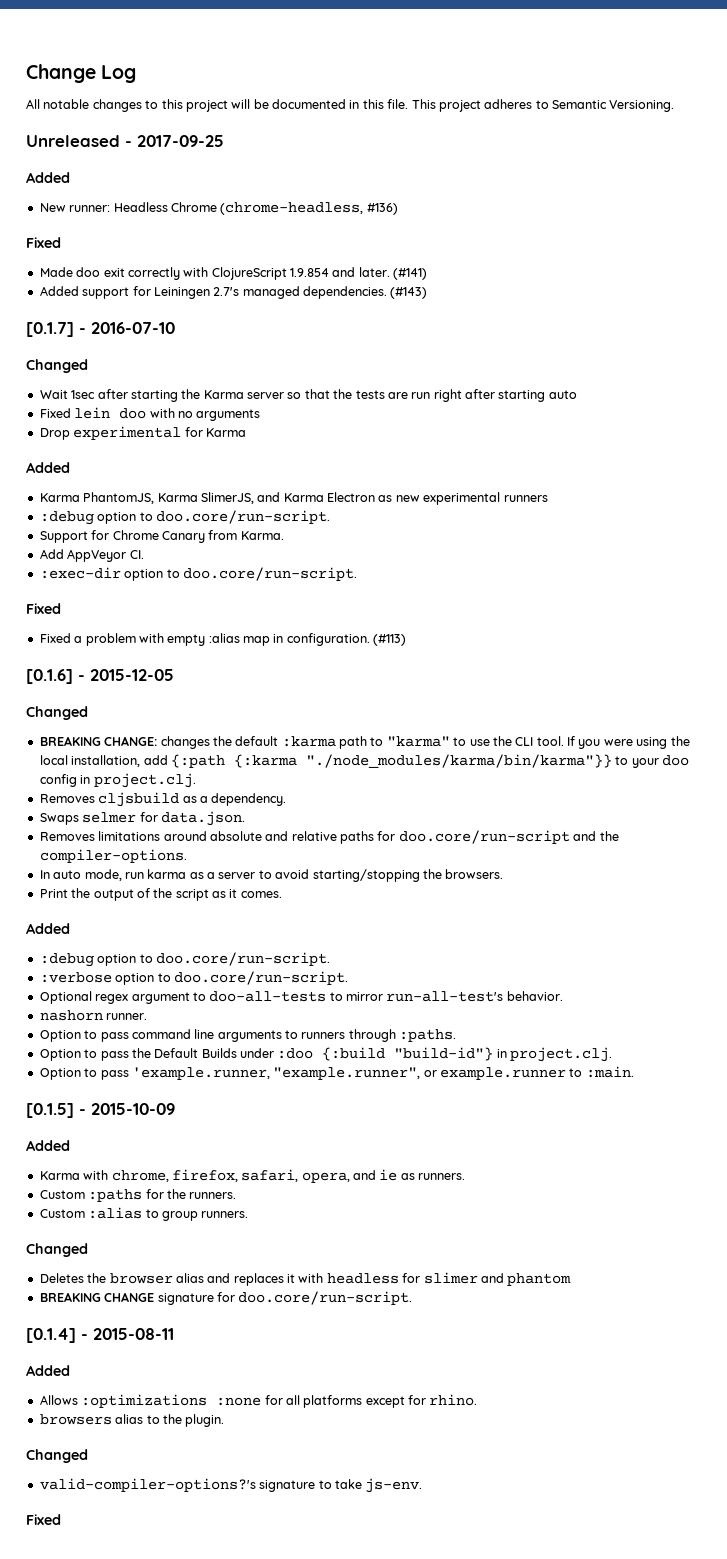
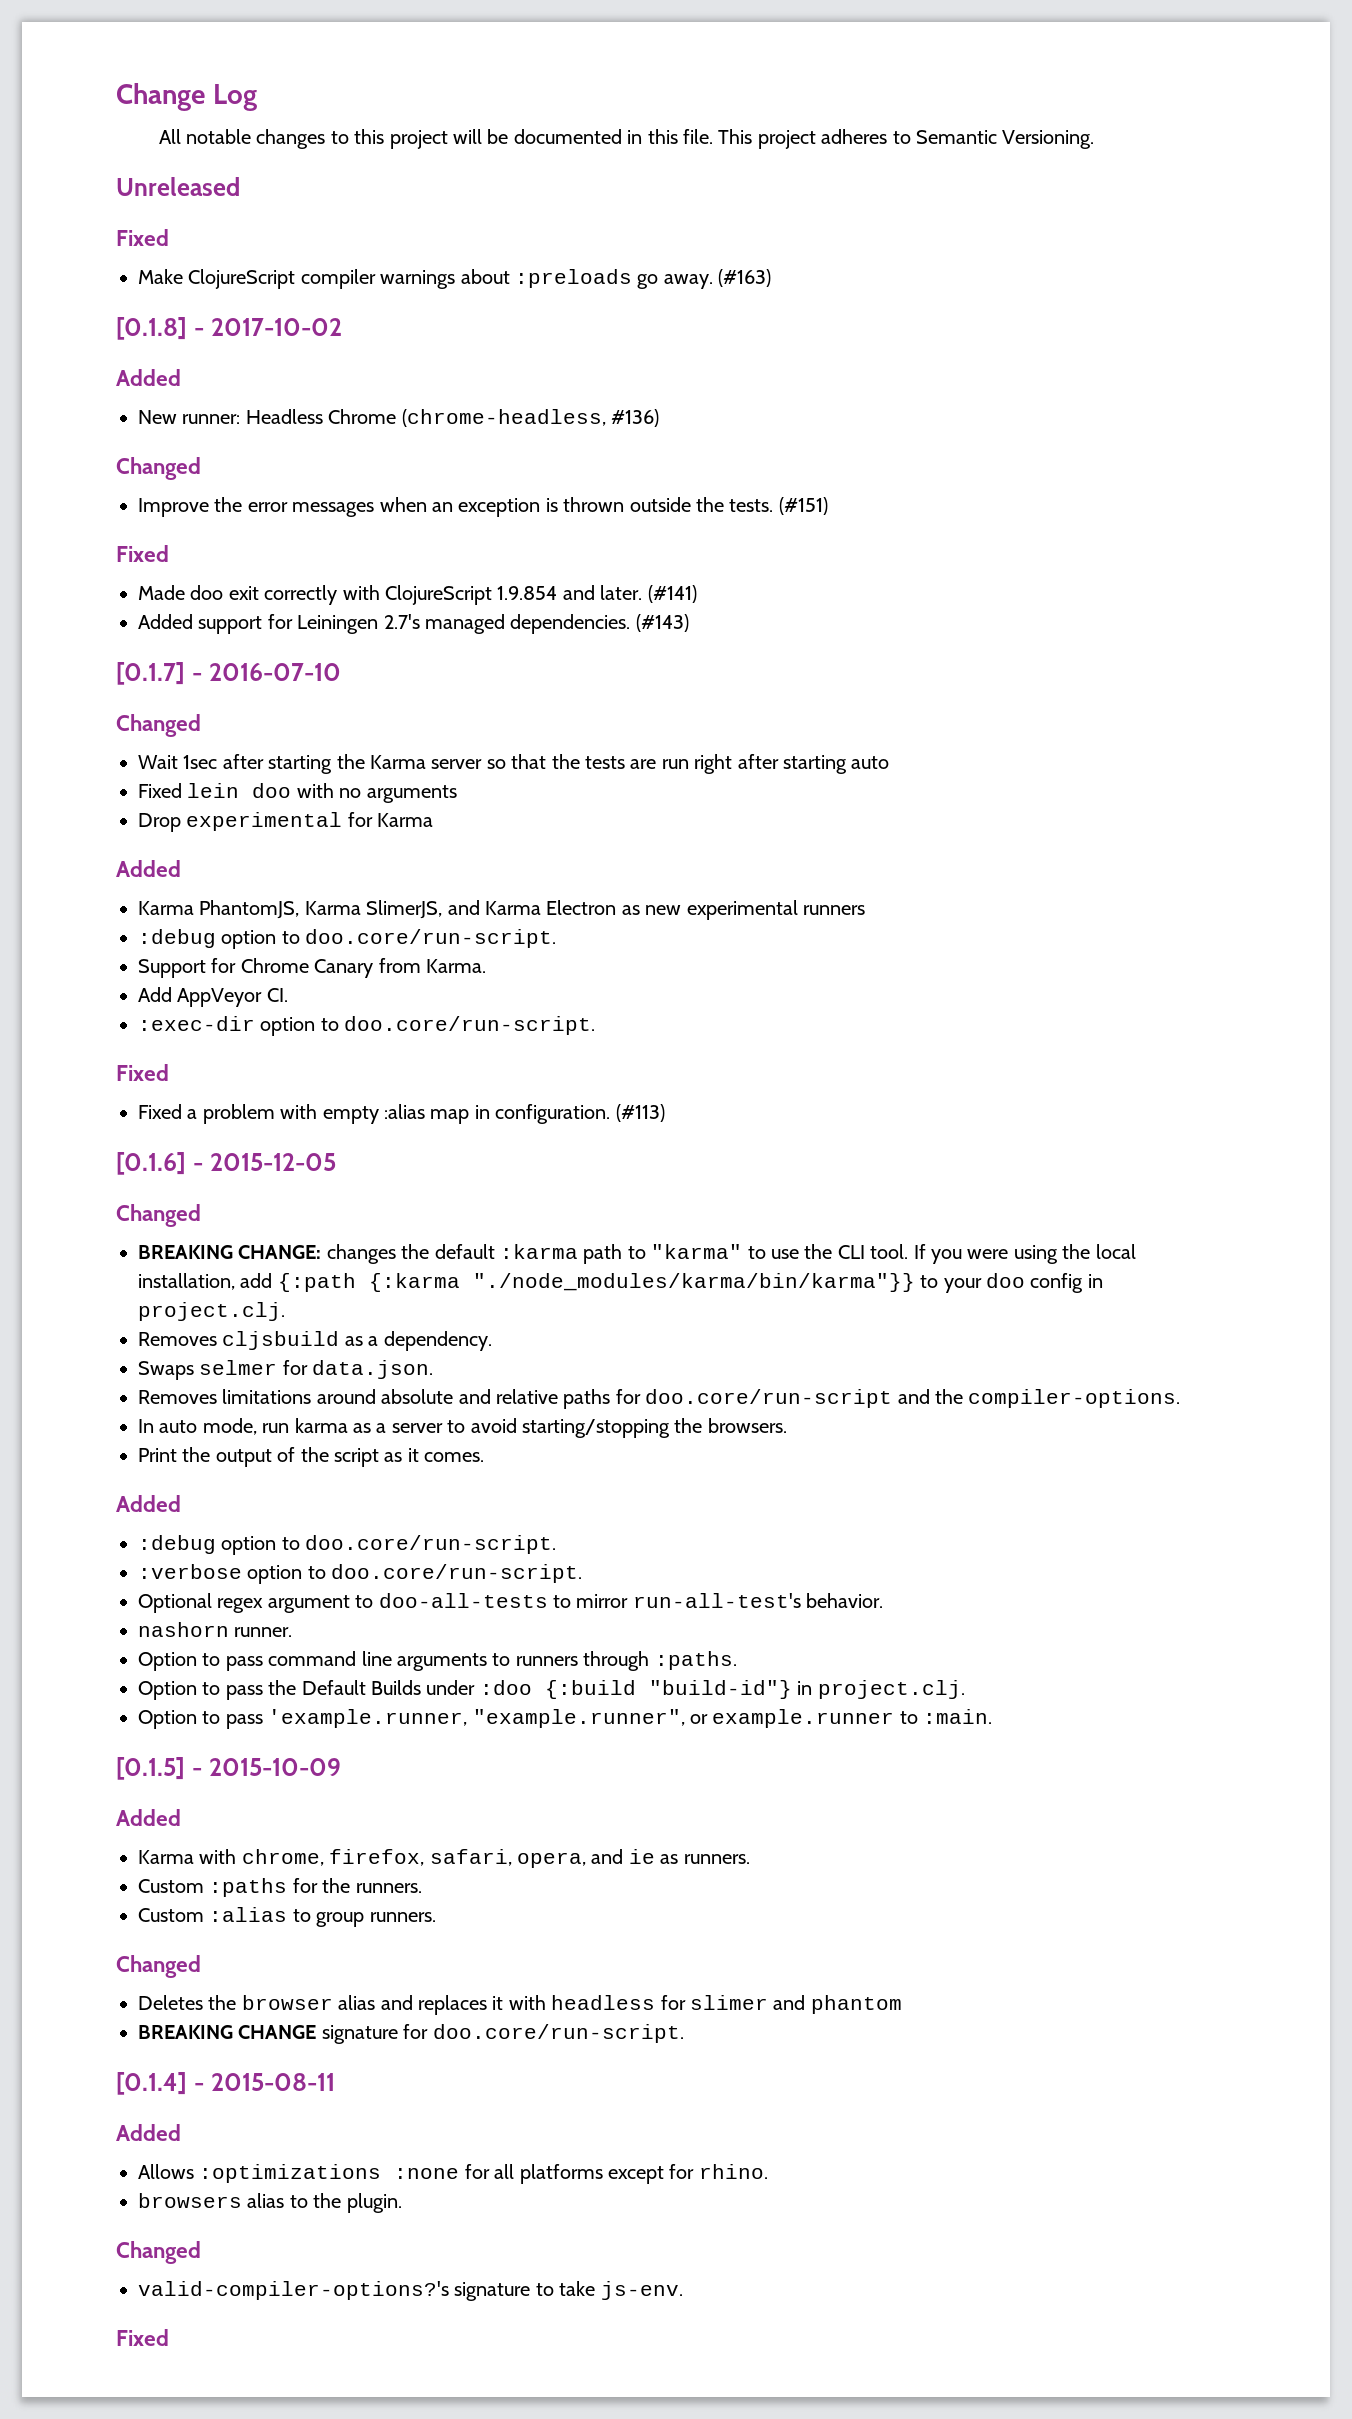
[125,135,224,147] - 2017-09-25 -> [116,229,169,246] [138,269,772,289] [116,317,342,340] // Fixed // Make ClojureScript compiler warnings about :preloads go away. (#163) // [0.1.8] - 2017-10-02
(398, 209) none -> [116,457,201,480] [138,497,828,517] // Changed // Improve the error messages when an exception is thrown outside the tests. (#151)

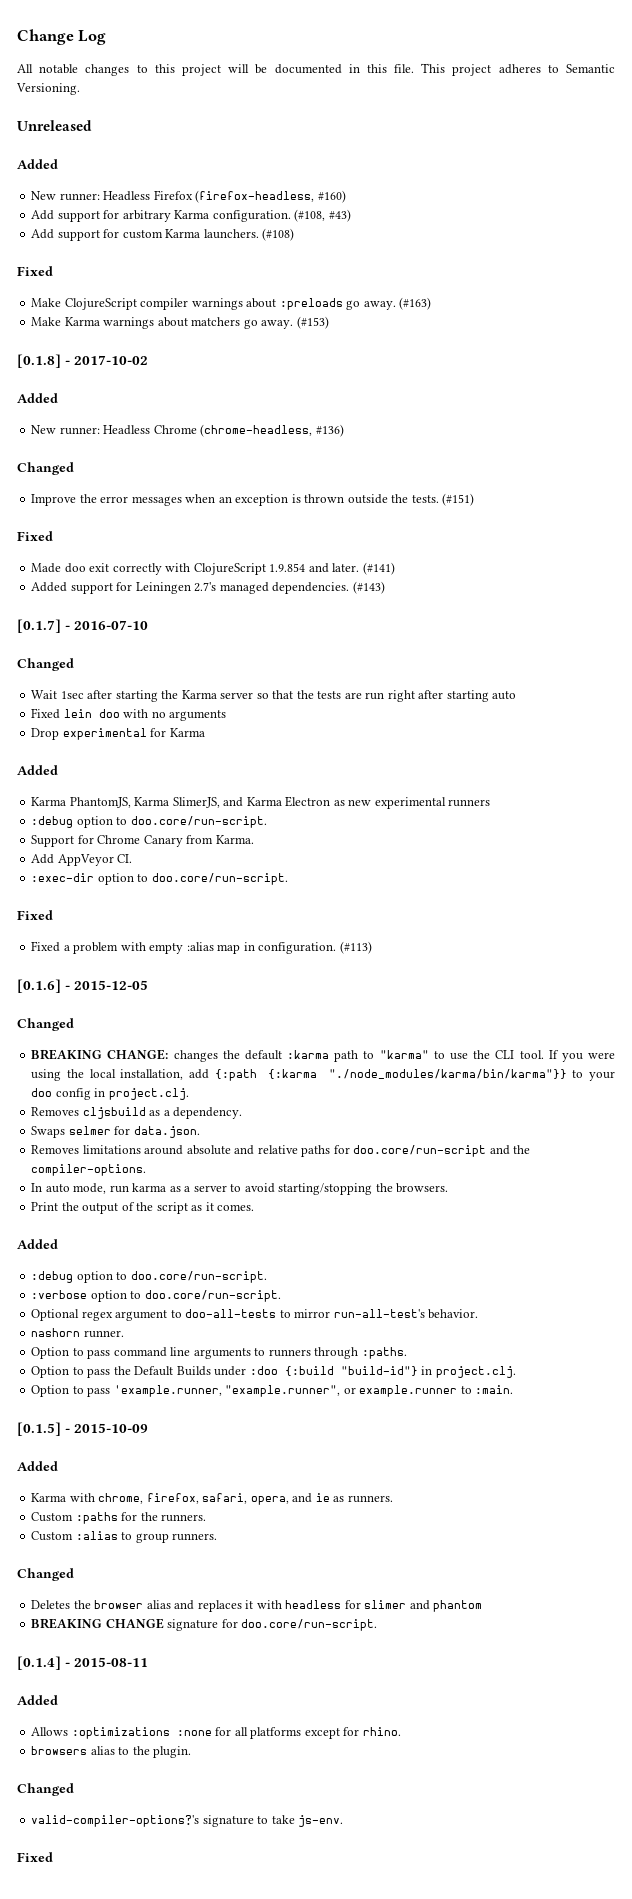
(240, 186) none -> [17,159,58,169] [31,190,346,203] [31,209,351,222] [31,228,295,241] // Added // New runner: Headless Firefox (firefox-headless, #160) // Add support for arbitrary Karma configuration. (#108, #43) // Add support for custom Karma launchers. (#108)
(772, 278) none -> [31,316,329,329] // Make Karma warnings about matchers go away. (#153)

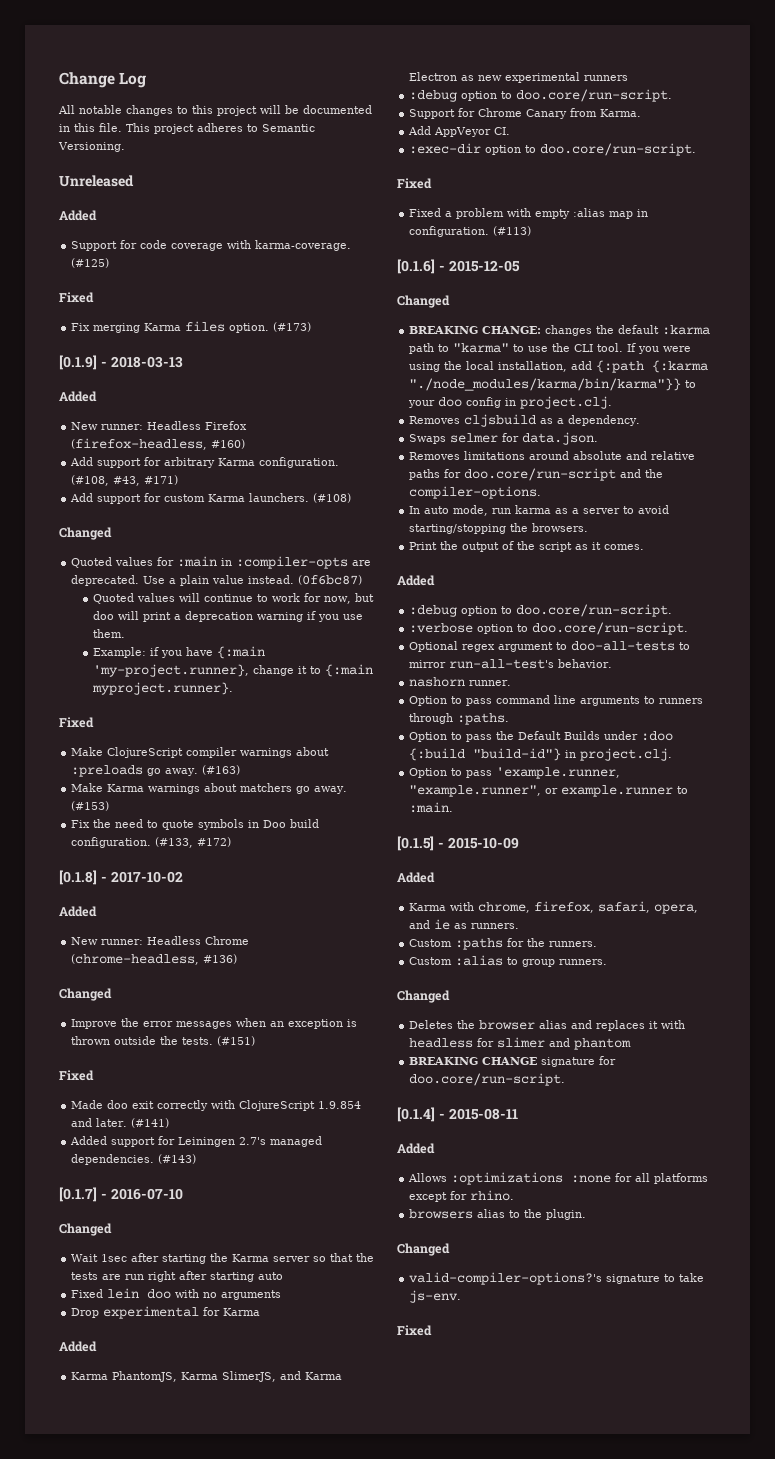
(58, 164) none -> [71,240,352,251] [71,258,110,268] [59,292,94,303] [71,321,312,333] [59,355,183,370] [59,391,97,402] // Support for code coverage with karma-coverage. (#125) // Fixed // Fix merging Karma files option. (#173) // [0.1.9] - 2018-03-13 // Added
[328,209,351,222] #43) -> [113,475,179,486] #43, #171)
(295, 234) none -> [59,527,112,540] [71,556,372,569] [71,575,363,586] [93,593,375,604] [93,611,364,622] [93,629,126,638] [93,646,266,659] [93,664,374,677] [92,682,234,695] // Changed // Quoted values for :main in :compiler-opts are deprecated. Use a plain value instead. (0f6bc87) // Quoted values will continue to work for now, but doo will print a deprecation warning if you use them. // Example: if you have {:main 'my-project.runner}, change it to {:main myproject.runner}.
(329, 322) none -> [71,819,320,830] [71,837,232,848] // Fix the need to quote symbols in Doo build configuration. (#133, #172)

